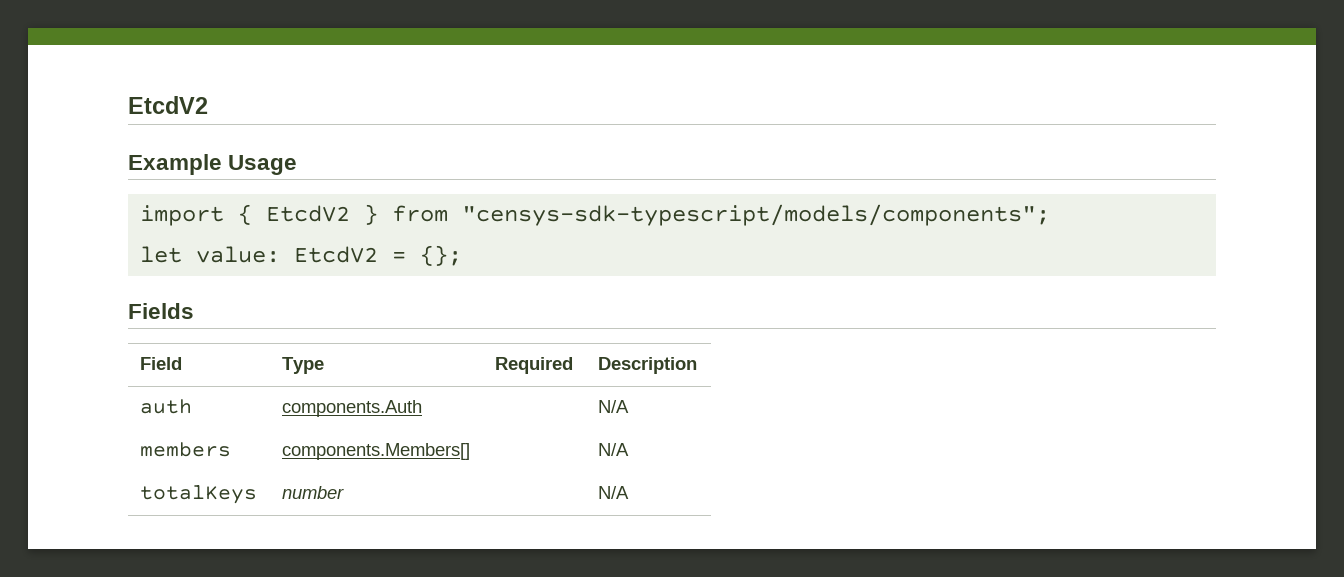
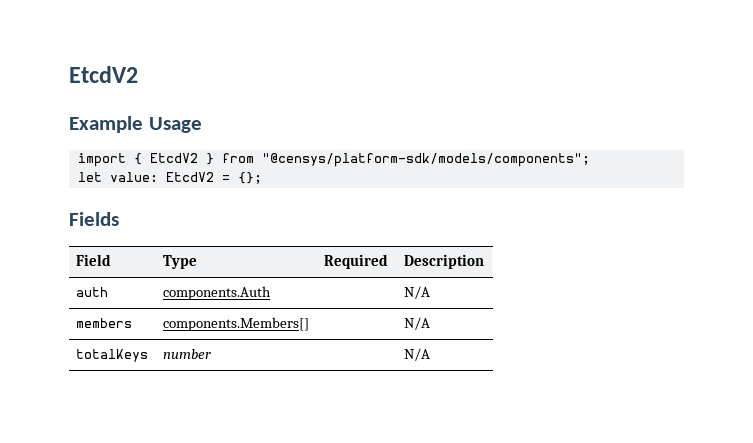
[462,204,1051,226] "censys-sdk-typescript/models/components"; -> [261,153,590,167] "@censys/platform-sdk/models/components";

